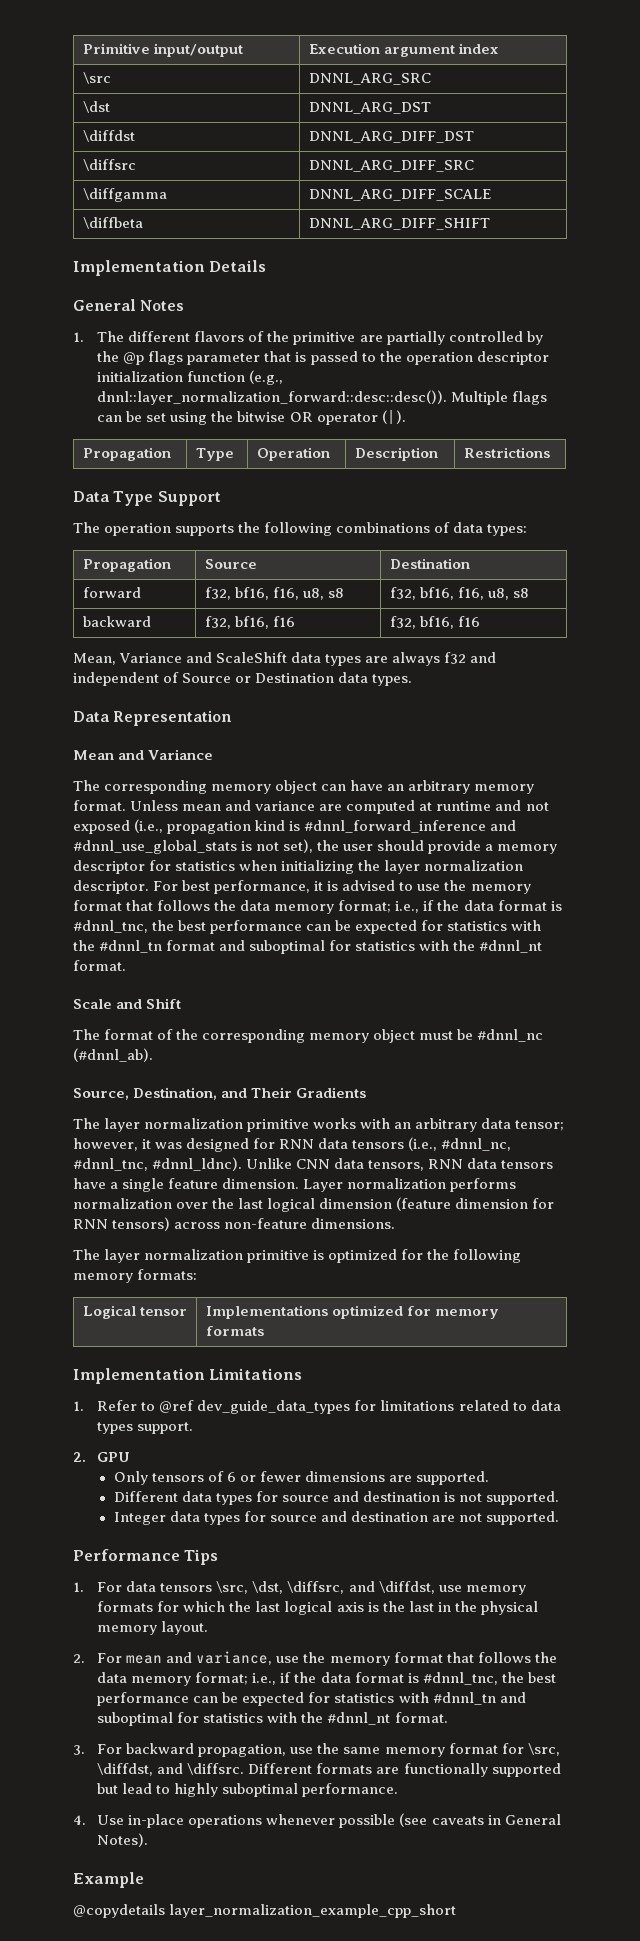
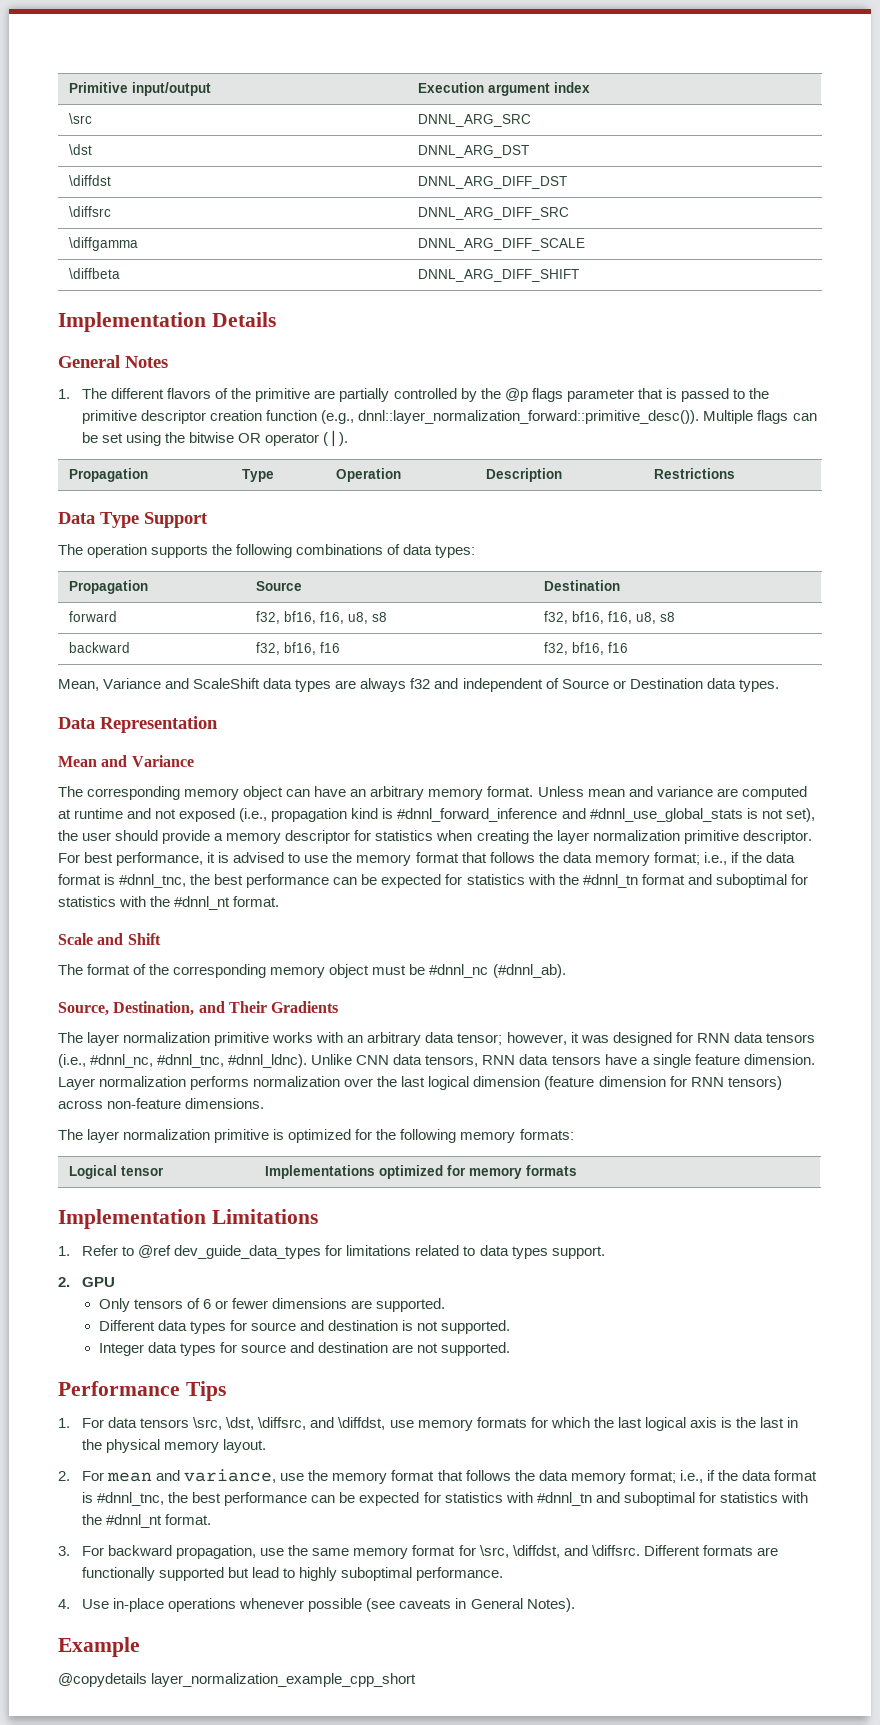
[405,351,549,365] [97,371,184,382] operation descriptor initialization -> [82,410,263,424] primitive descriptor creation
[97,390,448,405] dnnl::layer_normalization_forward::desc::desc()). -> [358,410,700,424] dnnl::layer_normalization_forward::primitive_desc()).
[281,860,355,874] initializing -> [476,830,529,844] creating
(524, 865) none -> [683,830,739,844] primitive

